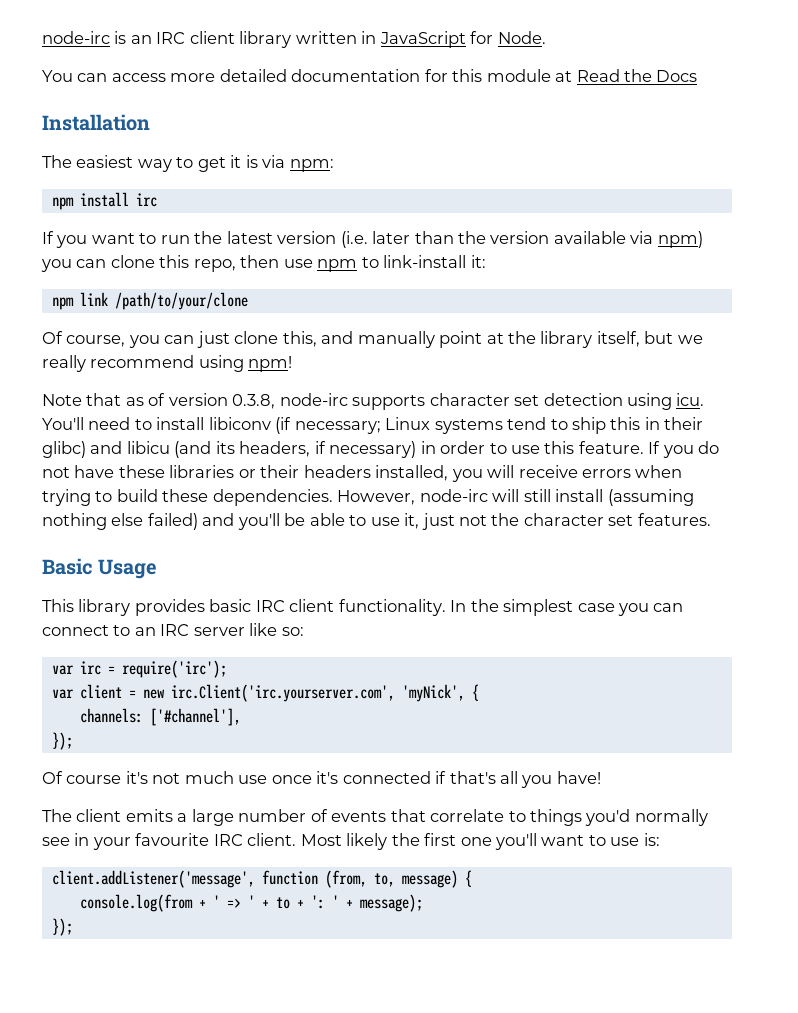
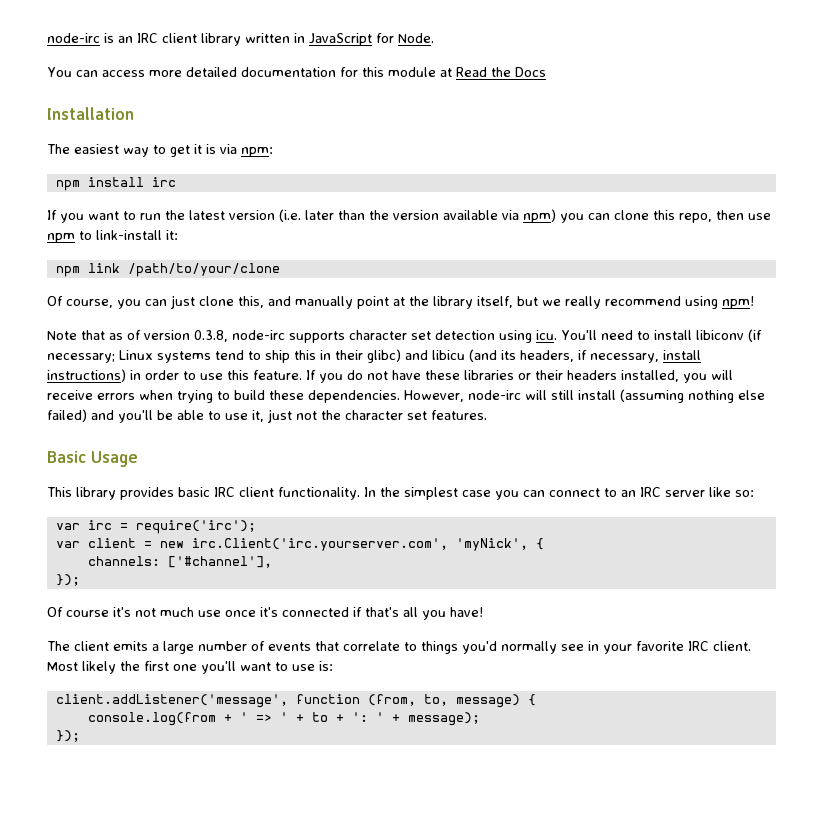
[329,441,417,458] necessary) -> [590,350,701,363] [47,369,126,382] necessary, install instructions)
[135,833,210,846] favourite -> [636,641,684,651] favorite

